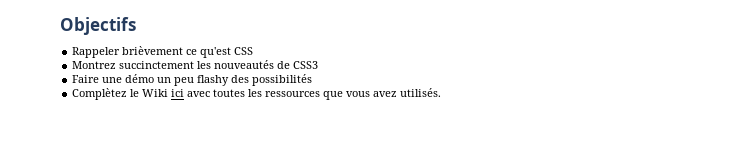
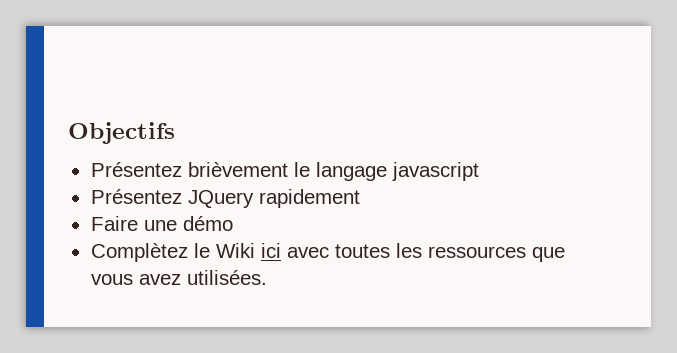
[72,46,254,58] [72,60,319,69] [72,74,313,86] Rappeler brièvement ce qu'est CSS // Montrez succinctement les nouveautés de CSS3 // Faire une démo un peu flashy des possibilités -> [90,162,479,181] [90,189,360,208] [90,216,233,231] Présentez brièvement le langage javascript // Présentez JQuery rapidement // Faire une démo
[400,88,442,97] utilisés. -> [186,270,267,285] utilisées.

